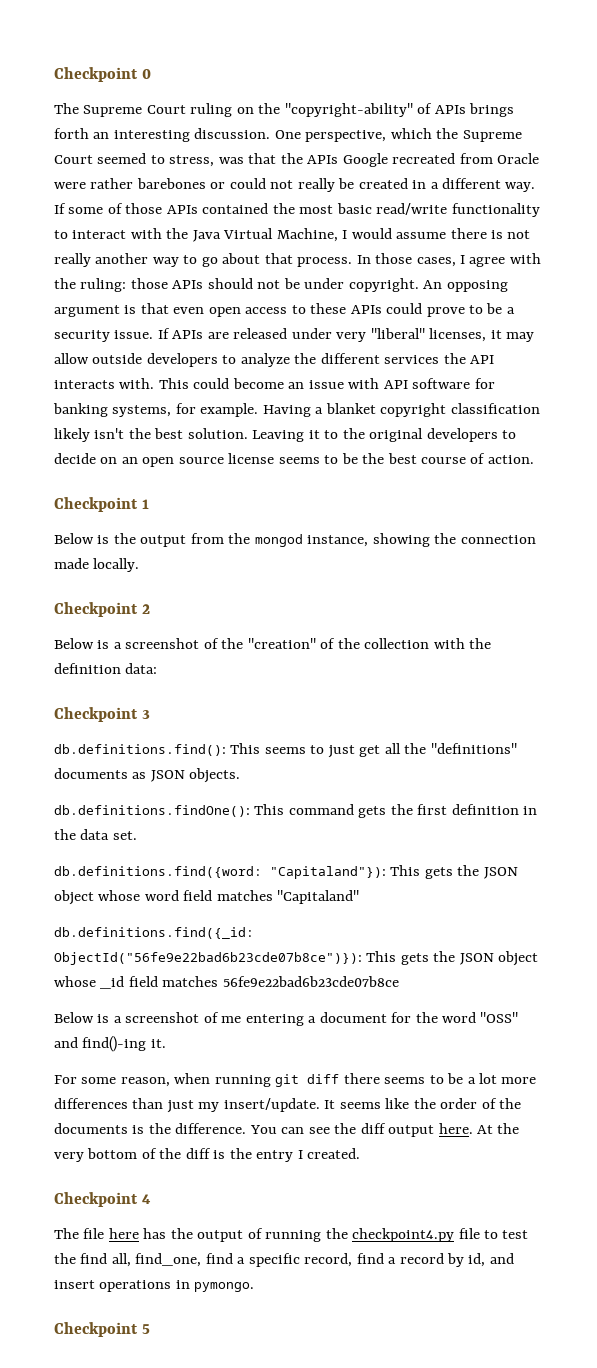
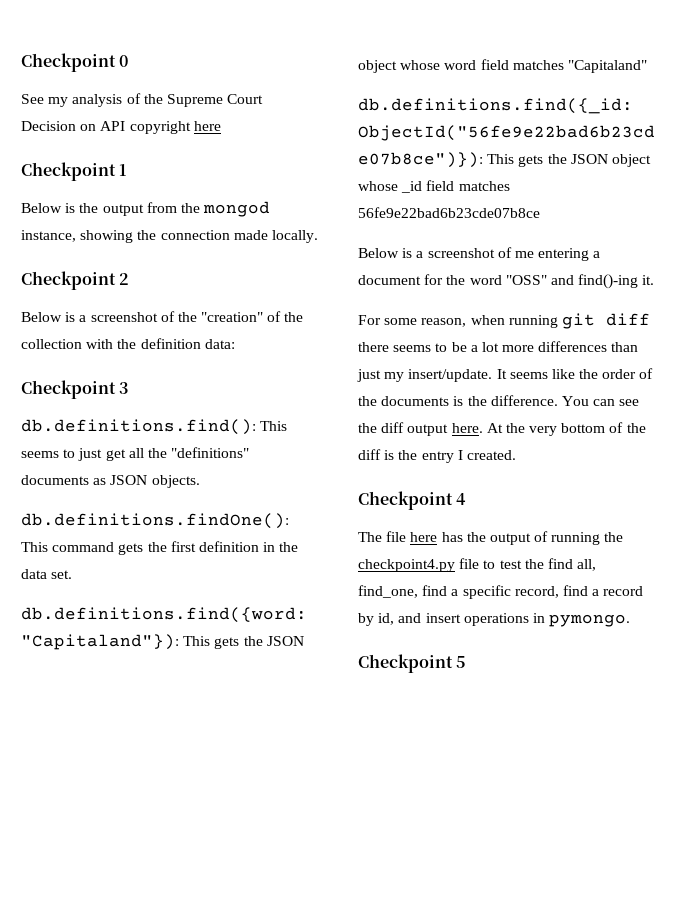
[54,103,515,117] [54,128,522,142] [54,153,540,167] [54,178,536,192] [54,203,540,217] [54,228,531,242] [54,253,541,267] [54,278,508,292] [54,303,515,317] [54,328,535,342] [54,353,495,367] [54,378,495,389] [53,403,540,417] [54,428,517,442] [54,453,534,467] The Supreme Court ruling on the "copyright-ability" of APIs brings forth an interesting discussion. One perspective, which the Supreme Court seemed to stress, was that the APIs Google recreated from Oracle were rather barebones or could not really be created in a different way. If some of those APIs contained the most basic read/write functionality to interact with the Java Virtual Machine, I would assume there is not really another way to go about that process. In those cases, I agree with the ruling: those APIs should not be under copyright. An opposing argument is that even open access to these APIs could prove to be a security issue. If APIs are released under very "liberal" licenses, it may allow outside developers to analyze the different services the API interacts with. This could become an issue with API software for banking systems, for example. Having a blanket copyright classification likely isn't the best solution. Leaving it to the original developers to decide on an open source license seems to be the best course of action. -> [21,93,264,107] [21,121,221,134] See my analysis of the Supreme Court Decision on API copyright here

